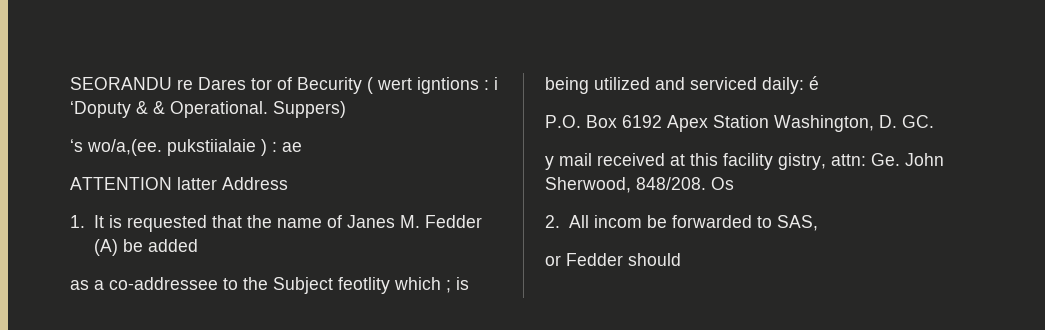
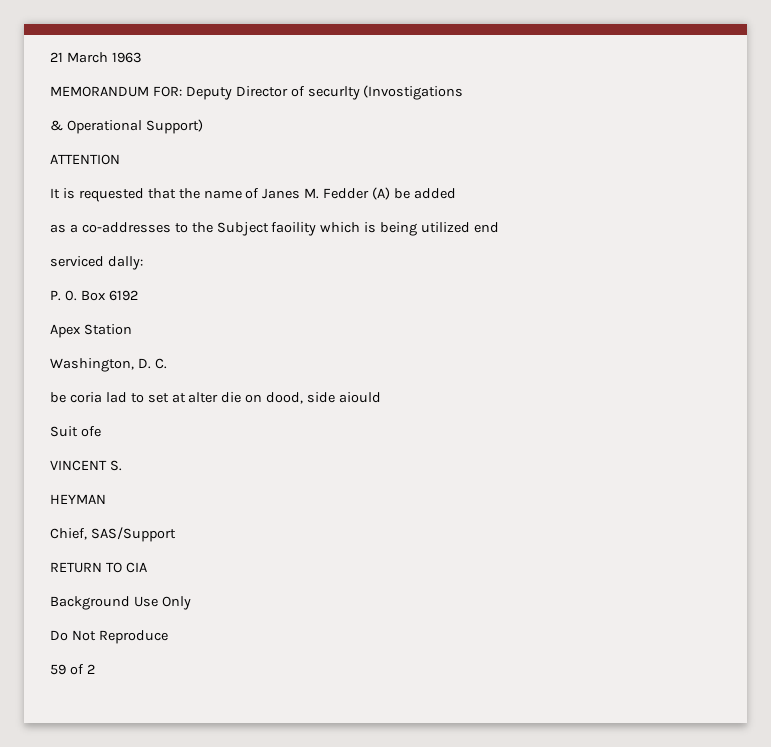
[70,77,498,94] [70,101,346,118] [70,139,302,156] [70,177,288,190] [70,215,85,228] SEORANDU re Dares tor of Becurity ( wert igntions : i ‘Doputy & & Operational. Suppers) // ‘s wo/a,(ee. pukstiialaie ) : ae // ATTENTION latter Address // 1. -> [50,52,142,63] [50,85,464,100] [50,119,203,134] [50,154,120,165] 21 March 1963 // MEMORANDUM FOR: Deputy Director of securlty (Invostigations // & Operational Support) // ATTENTION //
[109,277,218,290] co-addressee -> [81,222,171,233] co-addresses
[338,277,469,294] [545,76,819,94] [545,115,581,128] feotlity which ; is being utilized and serviced daily: é // P.O. -> [271,222,500,236] [50,256,143,270] [50,290,77,301] faoility which is being utilized end // serviced dally: // P. 0.
(662, 121) none -> (138, 295) //
(769, 121) none -> (132, 329) //
[902,115,934,128] [545,153,944,170] [545,177,734,193] [545,215,818,231] [545,253,681,266] GC. // y mail received at this facility gistry, attn: Ge. John Sherwood, 848/208. Os // 2. All incom be forwarded to SAS, // or Fedder should -> [154,358,167,369] [50,392,382,404] [50,426,101,437] [50,460,122,471] [50,494,106,504] [50,527,176,542] [50,562,147,573] [50,596,191,610] [50,630,168,644] [50,664,95,675] C. // be coria lad to set at alter die on dood, side aiould // Suit ofe // VINCENT S. // HEYMAN // Chief, SAS/Support // RETURN TO CIA // Background Use Only // Do Not Reproduce // 59 of 2

